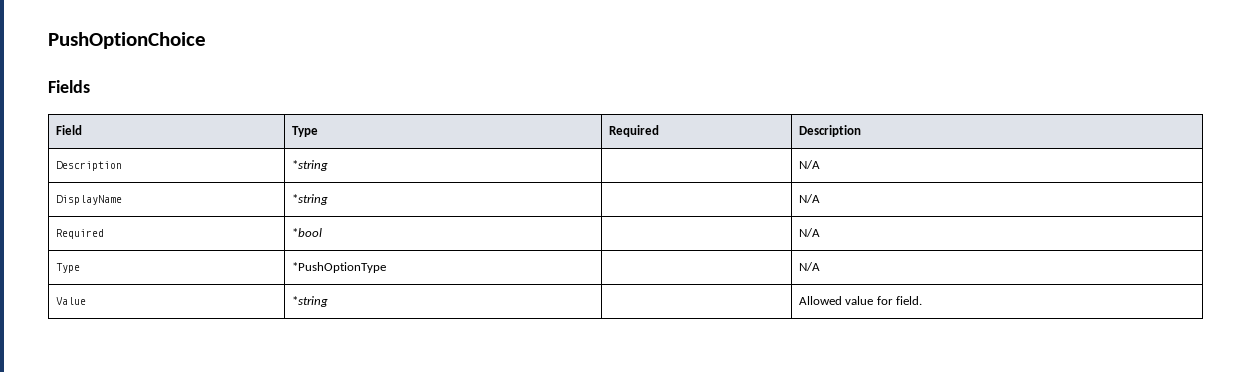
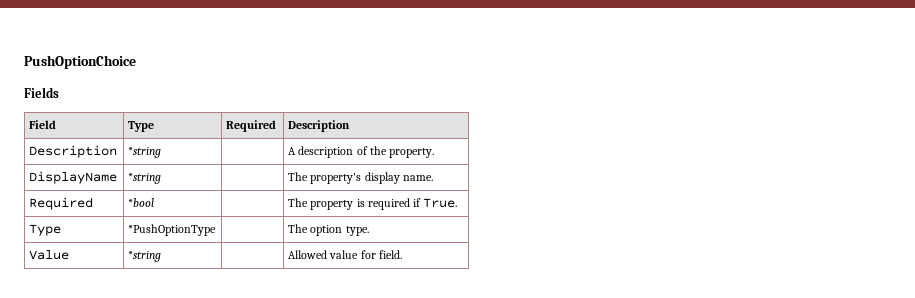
[798,160,820,169] [55,195,122,205] [291,194,328,205] [798,194,820,203] [55,229,104,239] [291,228,322,237] [798,228,820,237] N/A // DisplayName | *string | | N/A // Required | *bool | | N/A -> [288,146,435,158] [29,171,118,184] [128,173,162,184] [288,172,433,184] [29,197,94,210] [128,198,155,207] [288,198,458,210] A description of the property. // DisplayName | *string | | The property's display name. // Required | *bool | | The property is required if True.
[798,262,820,271] N/A -> [288,224,369,236] The option type.

